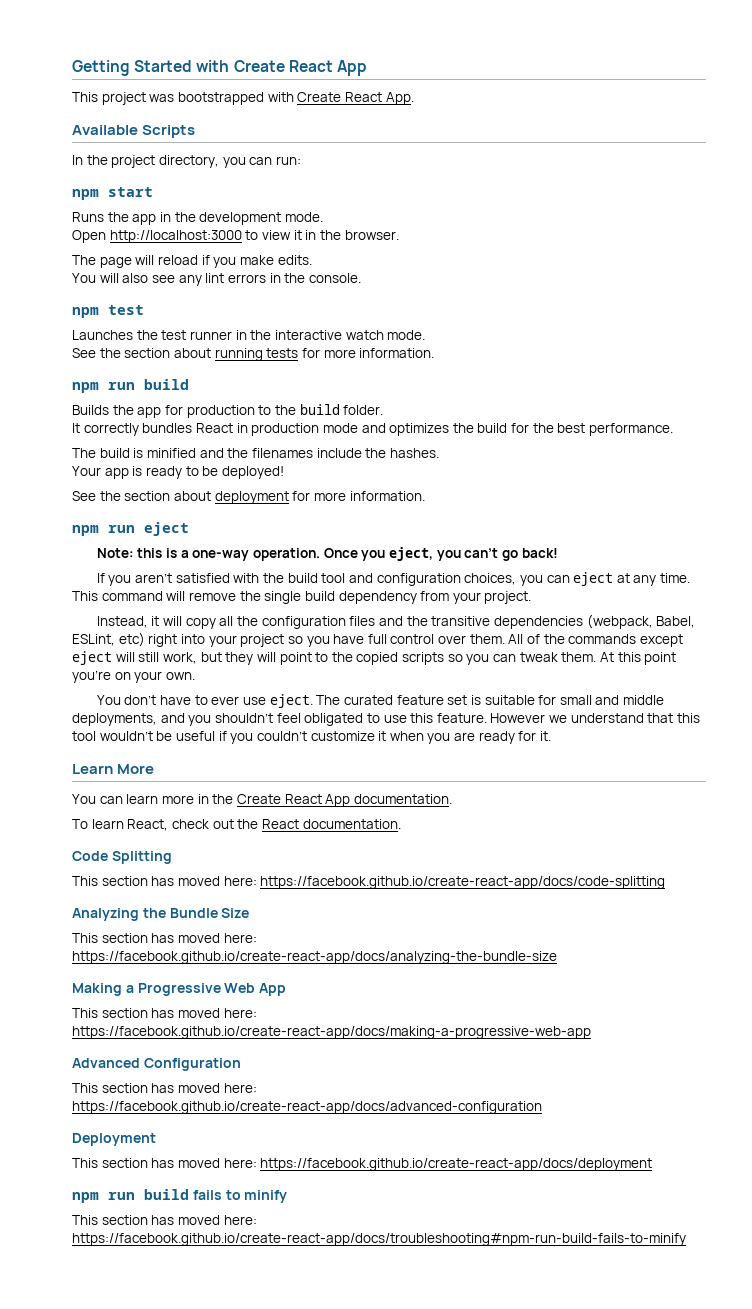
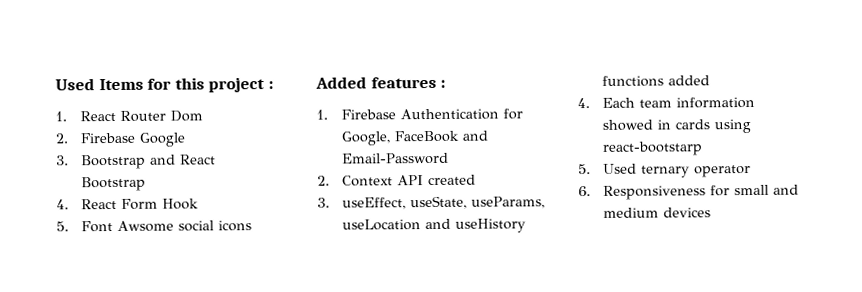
[72,60,367,76] [72,92,414,105] [72,125,196,138] [72,155,301,168] [72,187,153,200] [72,212,323,225] [72,230,399,243] [72,255,312,268] [72,273,361,286] [72,305,144,318] [72,330,426,340] [72,348,435,361] [72,379,189,393] [72,404,384,418] [72,423,674,436] [72,448,439,458] [72,466,284,479] [72,491,425,504] [72,522,189,536] [96,547,558,561] [96,572,691,586] [72,591,532,604] [96,614,696,629] [72,632,683,647] [72,651,677,665] [72,670,195,683] [96,694,665,708] [72,713,701,726] [72,731,552,744] [72,764,155,774] [72,794,452,807] [72,819,401,831] [72,851,172,864] [72,876,666,889] [72,908,250,921] [72,933,257,943] [72,951,557,964] [72,983,287,996] [72,1008,257,1018] [72,1026,591,1039] [72,1058,241,1071] [72,1083,257,1093] [72,1101,542,1114] [72,1133,156,1146] [72,1158,653,1171] [72,1189,288,1203] [72,1215,257,1225] [72,1233,686,1246] Getting Started with Create React App // This project was bootstrapped with Create React App. // Available Scripts // In the project directory, you can run: // npm start // Runs the app in the development mode. // Open http://localhost:3000 to view it in the browser. // The page will reload if you make edits. // You will also see any lint errors in the console. // npm test // Launches the test runner in the interactive watch mode. // See the section about running tests for more information. // npm run build // Builds the app for production to the build folder. // It correctly bundles React in production mode and optimizes the build for the best performance. // The build is minified and the filenames include the hashes. // Your app is ready to be deployed! // See the section about deployment for more information. // npm run eject // Note: this is a one-way operation. Once you eject, you can’t go back! // If you aren’t satisfied with the build tool and configuration choices, you can eject at any time. This command will remove the single build dependency from your project. // Instead, it will copy all the configuration files and the transitive dependencies (webpack, Babel, ESLint, etc) right into your project so you have full control over them. All of the commands except eject will still work, but they will point to the copied scripts so you can tweak them. At this point you’re on your own. // You don’t have to ever use eject. The curated feature set is suitable for small and middle deployments, and you shouldn’t feel obligated to use this feature. However we understand that this tool wouldn’t be useful if you couldn’t customize it when you are ready for it. // Learn More // You can learn more in the Create React App documentation. // To learn React, check out the React documentation. // Code Splitting // This section has moved here: https://facebook.github.io/create-react-app/docs/code-splitting // Analyzing the Bundle Size // This section has moved here: https://facebook.github.io/create-react-app/docs/analyzing-the-bundle-size // Making a Progressive Web App // This section has moved here: https://facebook.github.io/create-react-app/docs/making-a-progressive-web-app // Advanced Configuration // This section has moved here: https://facebook.github.io/create-react-app/docs/advanced-configuration // Deployment // This section has moved here: https://facebook.github.io/create-react-app/docs/deployment // npm run build fails to minify // This section has moved here: https://facebook.github.io/create-react-app/docs/troubleshooting#npm-run-build-fails-to-minify -> [55,77,274,93] [55,110,204,122] [55,132,186,147] [56,154,217,170] [81,176,147,192] [56,198,200,210] [56,220,253,233] [315,76,447,89] [316,108,524,121] [341,130,489,146] [342,152,450,165] [317,174,477,187] [317,195,546,210] [342,218,527,233] [602,75,711,87] [577,96,756,109] [602,118,752,134] [602,141,704,156] [578,163,752,178] [578,184,800,200] [603,207,712,218] Used Items for this project : // 1. React Router Dom // 2. Firebase Google // 3. Bootstrap and React Bootstrap // 4. React Form Hook // 5. Font Awsome social icons // Added features : // 1. Firebase Authentication for Google, FaceBook and Email-Password // 2. Context API created // 3. useEffect, useState, useParams, useLocation and useHistory functions added // 4. Each team information showed in cards using react-bootstarp // 5. Used ternary operator // 6. Responsiveness for small and medium devices

